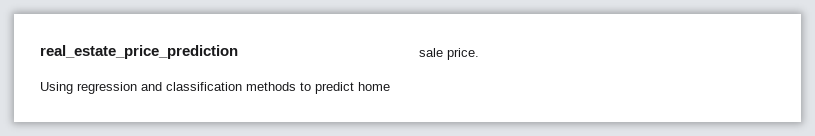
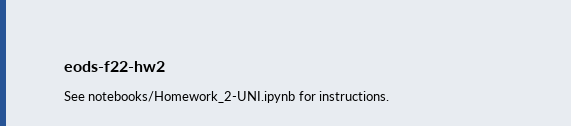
[40,45,238,59] [40,82,390,94] [419,48,479,60] real_estate_price_prediction // Using regression and classification methods to predict home sale price. -> [64,61,165,72] [64,91,390,103] eods-f22-hw2 // See notebooks/Homework_2-UNI.ipynb for instructions.

